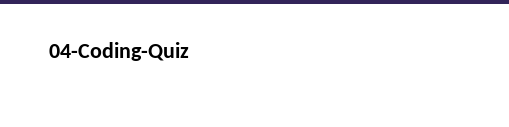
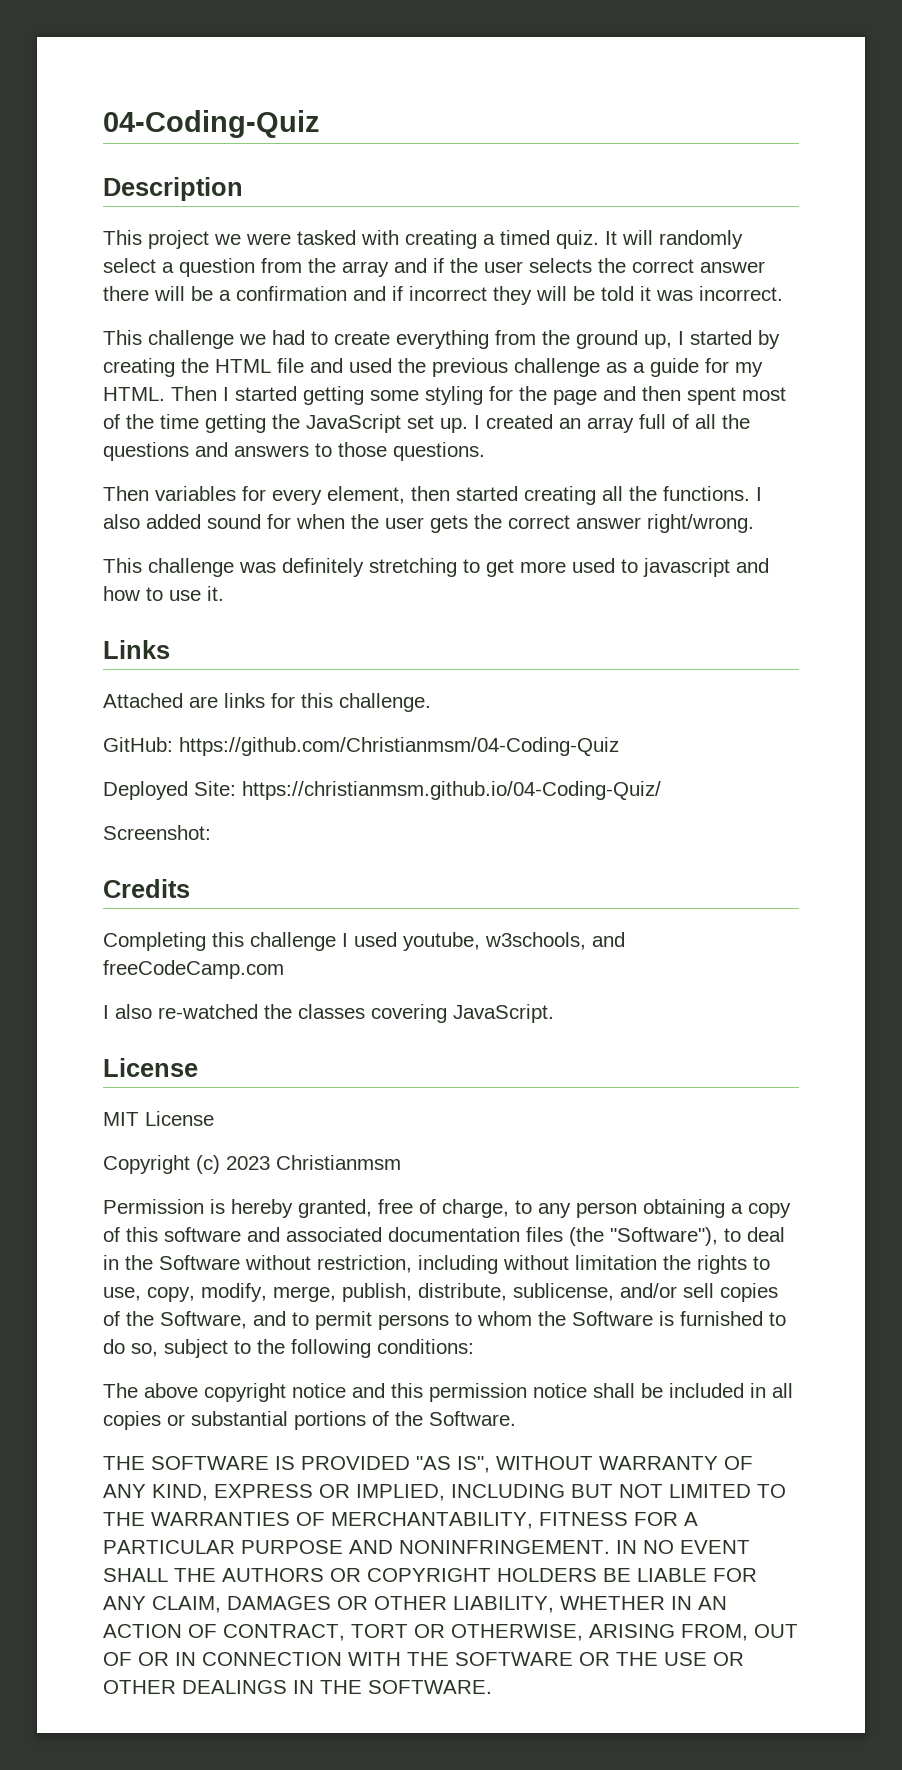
(189, 51) none -> [103,177,243,201] [103,230,743,249] [103,258,765,277] [103,286,783,305] [103,330,780,349] [103,358,763,377] [103,386,786,405] [103,414,750,433] [103,442,485,461] [103,486,762,505] [103,514,754,533] [103,558,769,577] [103,586,224,601] [103,640,170,659] [103,693,431,712] [103,737,619,756] [103,781,661,800] [103,825,211,840] [103,879,190,898] [103,932,625,951] [103,960,284,979] [103,1004,554,1023] [103,1058,198,1077] [103,1111,214,1126] [103,1155,401,1174] [103,1199,791,1218] [103,1227,785,1246] [103,1255,770,1274] [103,1283,778,1302] [103,1311,786,1330] [103,1339,474,1358] [103,1383,793,1402] [103,1411,516,1430] [103,1456,753,1473] [103,1484,786,1501] [103,1512,698,1529] [103,1540,750,1554] [103,1568,757,1582] [103,1596,727,1613] [103,1624,798,1641] [103,1652,744,1666] [103,1680,492,1694] // Description // This project we were tasked with creating a timed quiz. It will randomly select a question from the array and if the user selects the correct answer there will be a confirmation and if incorrect they will be told it was incorrect. // This challenge we had to create everything from the ground up, I started by creating the HTML file and used the previous challenge as a guide for my HTML. Then I started getting some styling for the page and then spent most of the time getting the JavaScript set up. I created an array full of all the questions and answers to those questions. // Then variables for every element, then started creating all the functions. I also added sound for when the user gets the correct answer right/wrong. // This challenge was definitely stretching to get more used to javascript and how to use it. // Links // Attached are links for this challenge. // GitHub: https://github.com/Christianmsm/04-Coding-Quiz // Deployed Site: https://christianmsm.github.io/04-Coding-Quiz/ // Screenshot: // Credits // Completing this challenge I used youtube, w3schools, and freeCodeCamp.com // I also re-watched the classes covering JavaScript. // License // MIT License // Copyright (c) 2023 Christianmsm // Permission is hereby granted, free of charge, to any person obtaining a copy of this software and associated documentation files (the "Software"), to deal in the Software without restriction, including without limitation the rights to use, copy, modify, merge, publish, distribute, sublicense, and/or sell copies of the Software, and to permit persons to whom the Software is furnished to do so, subject to the following conditions: // The above copyright notice and this permission notice shall be included in all copies or substantial portions of the Software. // THE SOFTWARE IS PROVIDED "AS IS", WITHOUT WARRANTY OF ANY KIND, EXPRESS OR IMPLIED, INCLUDING BUT NOT LIMITED TO THE WARRANTIES OF MERCHANTABILITY, FITNESS FOR A PARTICULAR PURPOSE AND NONINFRINGEMENT. IN NO EVENT SHALL THE AUTHORS OR COPYRIGHT HOLDERS BE LIABLE FOR ANY CLAIM, DAMAGES OR OTHER LIABILITY, WHETHER IN AN ACTION OF CONTRACT, TORT OR OTHERWISE, ARISING FROM, OUT OF OR IN CONNECTION WITH THE SOFTWARE OR THE USE OR OTHER DEALINGS IN THE SOFTWARE.

